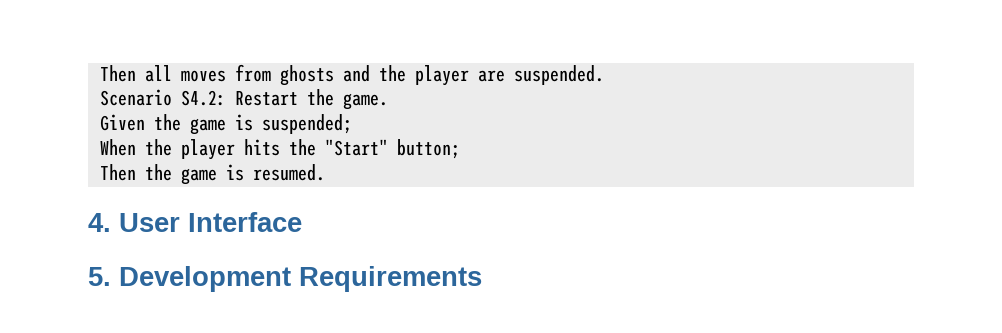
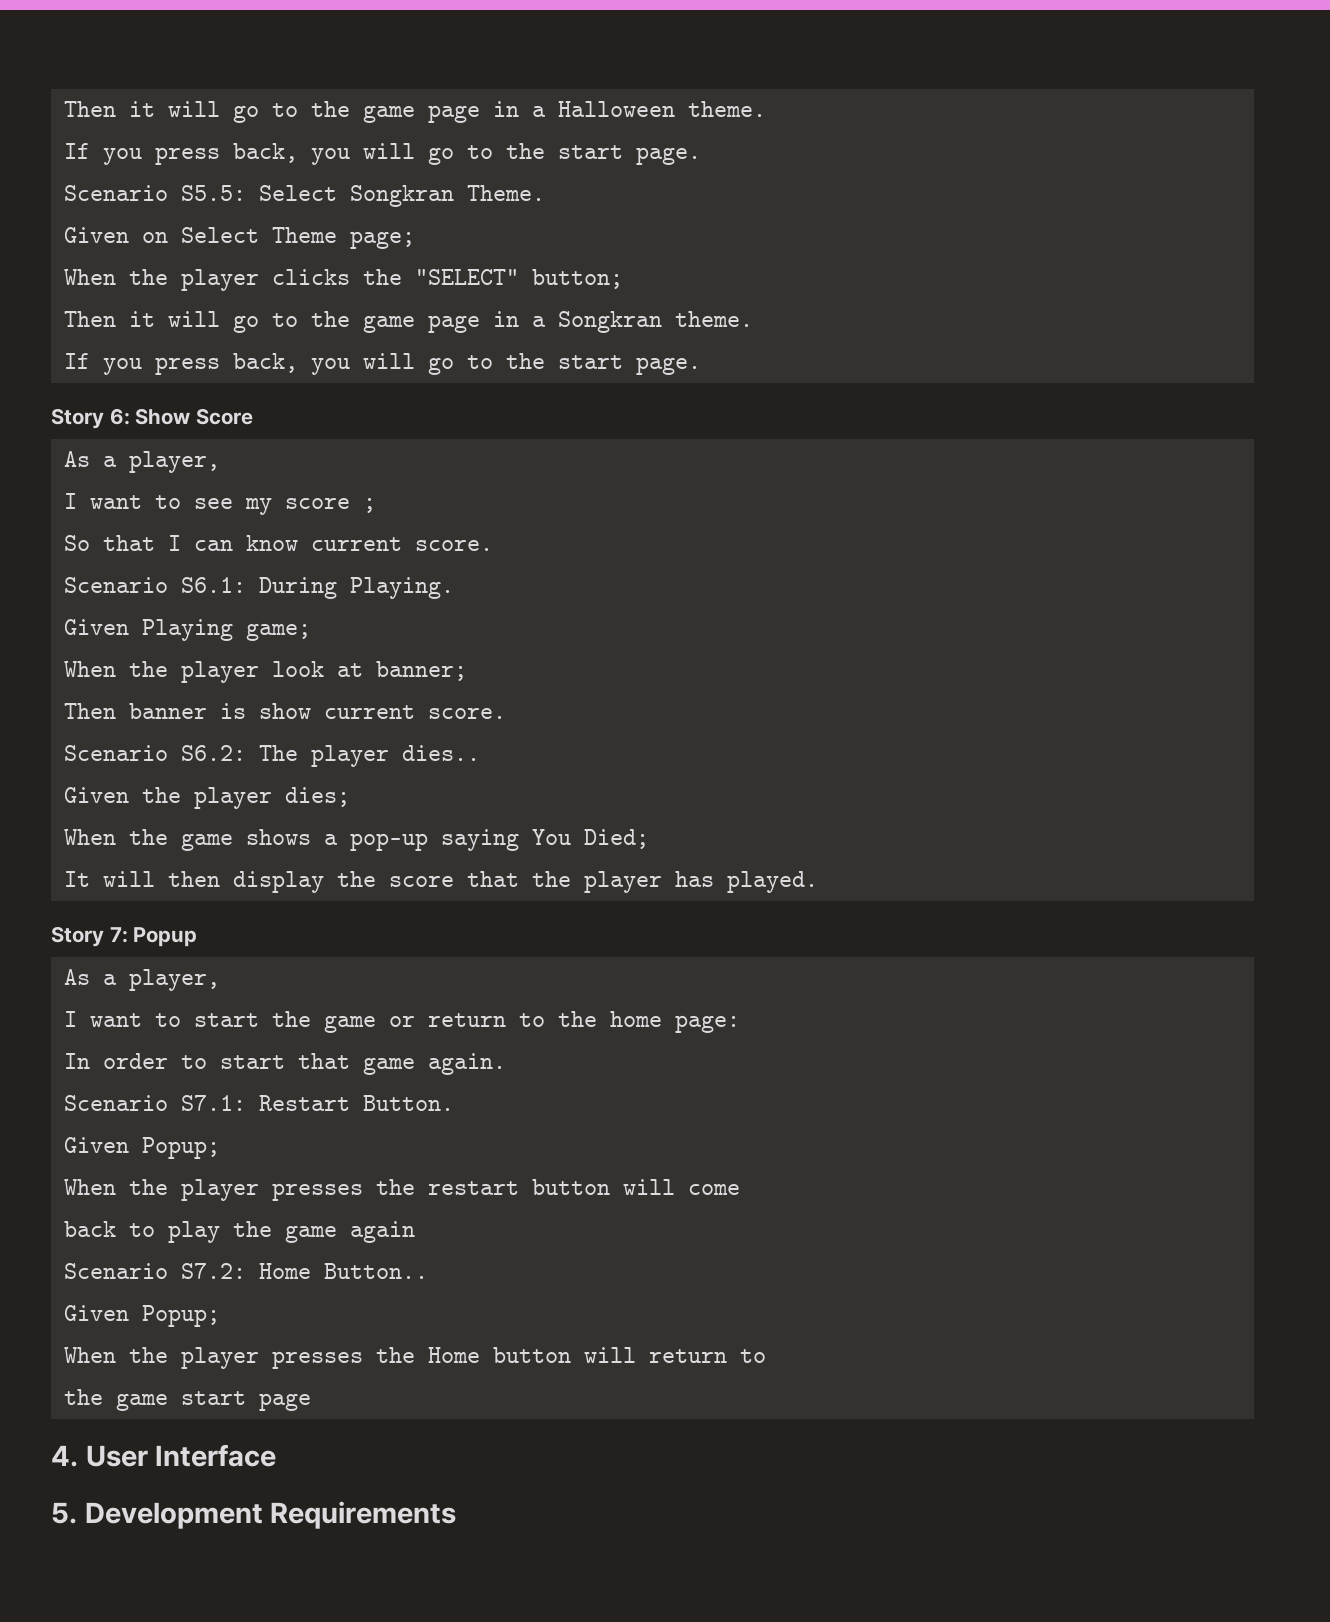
[100,64,605,86] [100,89,389,110] [100,114,353,135] [100,139,389,160] Then all moves from ghosts and the player are suspended. // Scenario S4.2: Restart the game. // Given the game is suspended; // When the player hits the "Start" -> [63,101,766,123] [63,143,701,165] [63,185,545,207] [63,227,415,249] [63,269,519,291] Then it will go to the game page in a Halloween theme. // If you press back, you will go to the start page. // Scenario S5.5: Select Songkran Theme. // Given on Select Theme page; // When the player clicks the "SELECT"
[145,164,326,185] the game is resumed. -> [128,311,753,333] [63,353,701,375] [51,408,254,429] [63,451,220,473] [63,493,376,515] [63,535,493,551] [63,577,454,599] [63,619,311,641] [63,661,467,683] [63,703,506,719] [63,745,480,767] [63,787,350,809] [63,829,649,851] [63,871,818,893] [51,926,198,947] [63,969,220,991] [63,1011,740,1033] [63,1053,506,1075] [63,1095,454,1111] [63,1137,220,1159] [63,1179,740,1201] [63,1221,415,1243] [63,1263,428,1279] [63,1305,220,1327] [63,1347,766,1369] [63,1389,311,1411] it will go to the game page in a Songkran theme. // If you press back, you will go to the start page. // Story 6: Show Score // As a player, // I want to see my score ; // So that I can know current score. // Scenario S6.1: During Playing. // Given Playing game; // When the player look at banner; // Then banner is show current score. // Scenario S6.2: The player dies.. // Given the player dies; // When the game shows a pop-up saying You Died; // It will then display the score that the player has played. // Story 7: Popup // As a player, // I want to start the game or return to the home page: // In order to start that game again. // Scenario S7.1: Restart Button. // Given Popup; // When the player presses the restart button will come // back to play the game again // Scenario S7.2: Home Button.. // Given Popup; // When the player presses the Home button will return to // the game start page

